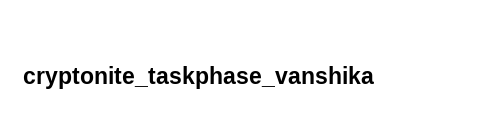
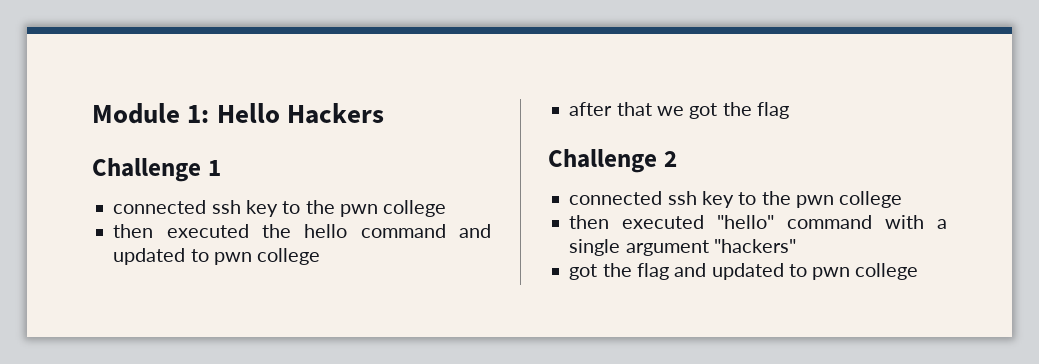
[23,66,374,89] cryptonite_taskphase_vanshika -> [92,103,384,124] [92,158,221,182] [113,200,447,217] [113,224,491,238] [113,248,321,265] [569,102,789,119] [548,149,677,173] [569,191,903,208] [569,215,947,229] [569,239,796,256] [569,263,919,280] Module 1: Hello Hackers // Challenge 1 // connected ssh key to the pwn college // then executed the hello command and updated to pwn college // after that we got the flag // Challenge 2 // connected ssh key to the pwn college // then executed "hello" command with a single argument "hackers" // got the flag and updated to pwn college

